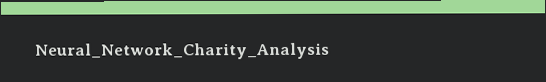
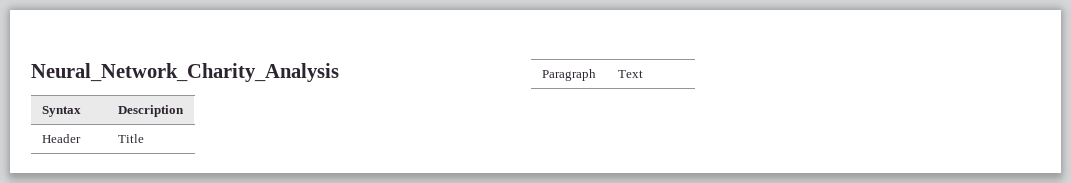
(330, 51) none -> [41,106,81,117] [117,105,184,117] [41,134,81,143] [117,134,144,143] [541,69,596,81] [617,70,643,78] // Syntax | Description // Header | Title // Paragraph | Text

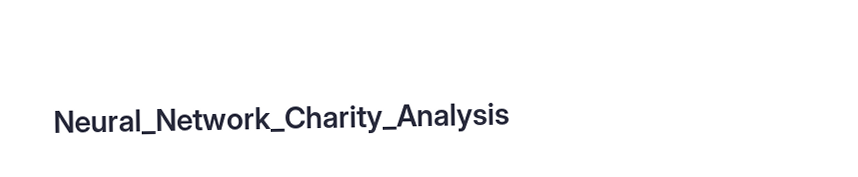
[41,106,81,117] [117,105,184,117] [41,134,81,143] [117,134,144,143] [541,69,596,81] [617,70,643,78] // Syntax | Description // Header | Title // Paragraph | Text -> (510, 120) none

